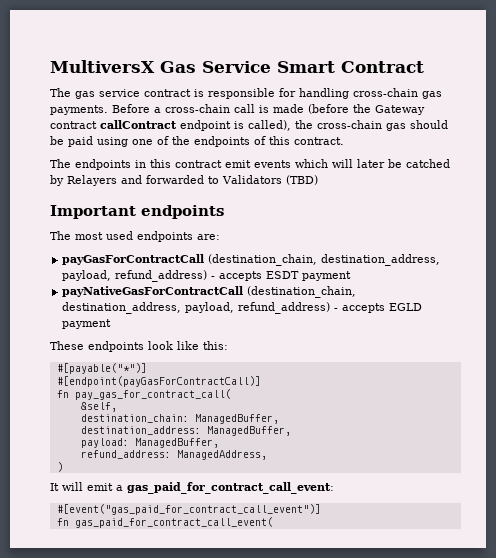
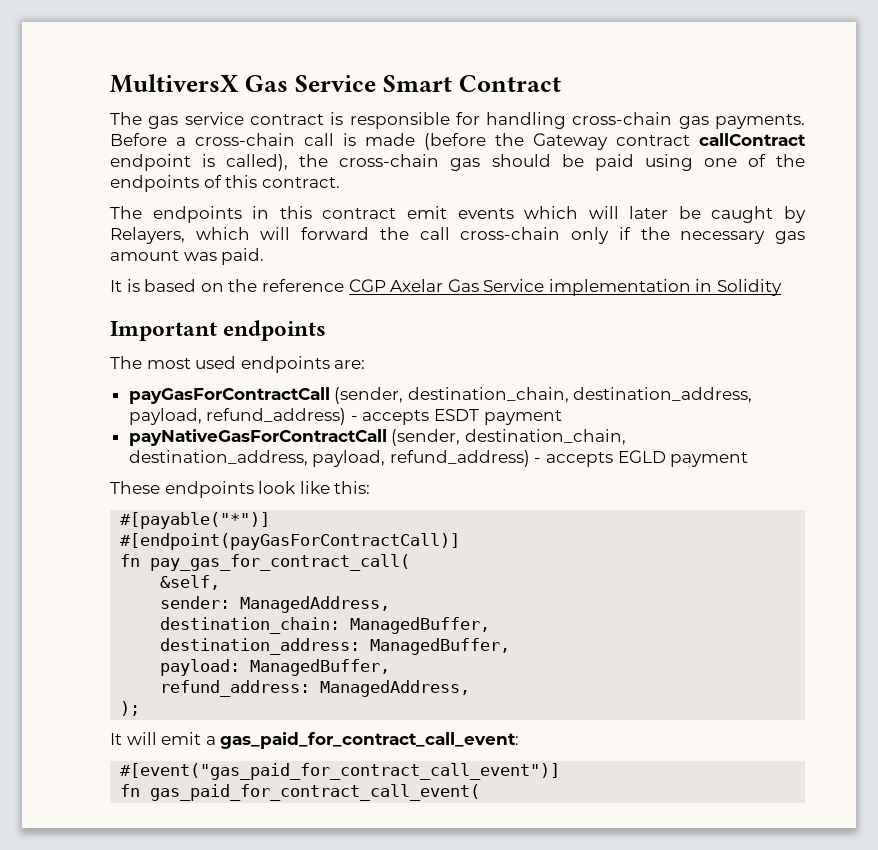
[406,159,450,168] [50,175,318,186] catched by Relayers and forwarded to Validators (TBD) -> [711,206,806,223] [110,227,806,244] [110,248,265,265] [110,279,783,296] caught by Relayers, which will forward the call cross-chain only if the necessary gas amount was paid. // It is based on the reference CGP Axelar Gas Service implementation in Solidity
[208,254,318,266] (destination_chain, -> [334,387,569,404] (sender, destination_chain,
[247,286,357,298] (destination_chain, -> [391,429,626,446] (sender, destination_chain,
(117, 407) none -> [160,596,391,613] // sender: ManagedAddress,
[56,462,63,472] ) -> [120,701,141,716] );

